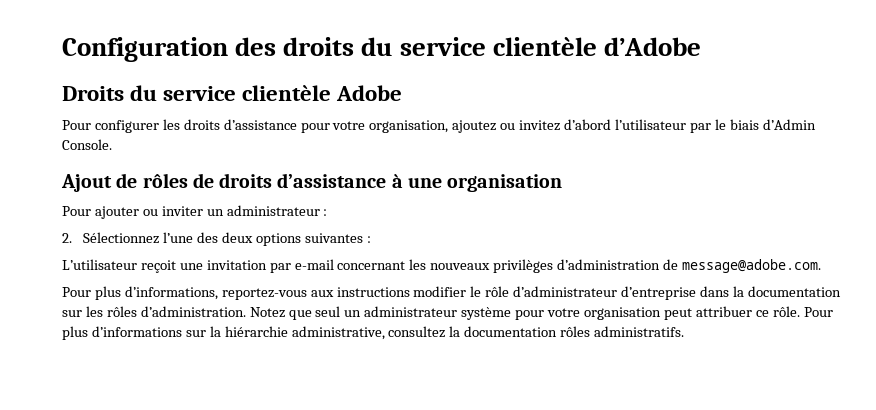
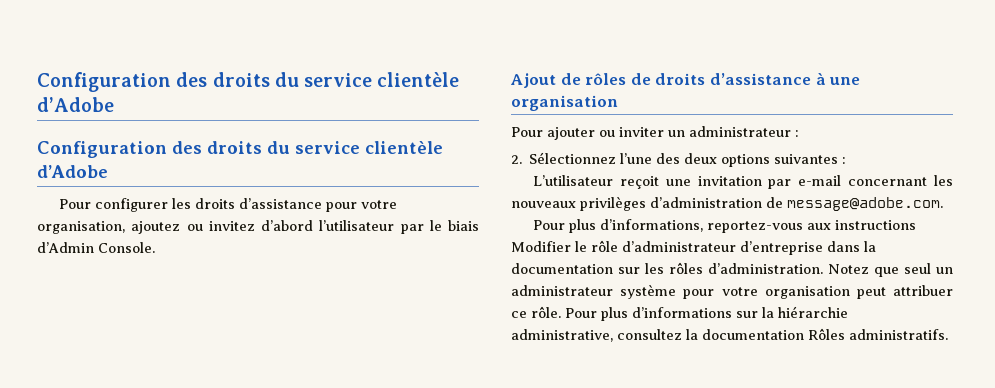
[62,37,701,62] [62,85,403,101] Configuration des droits du service clientèle d’Adobe // Droits du service clientèle Adobe -> [37,72,460,92] [37,97,114,112] [37,141,443,158] [37,165,108,178] Configuration des droits du service clientèle d’Adobe // Configuration des droits du service clientèle d’Adobe
[413,286,467,297] modifier -> [511,241,571,252] Modifier
[560,326,591,337] rôles -> [808,328,845,340] Rôles

